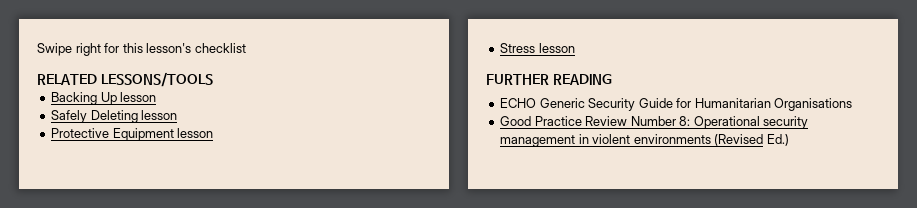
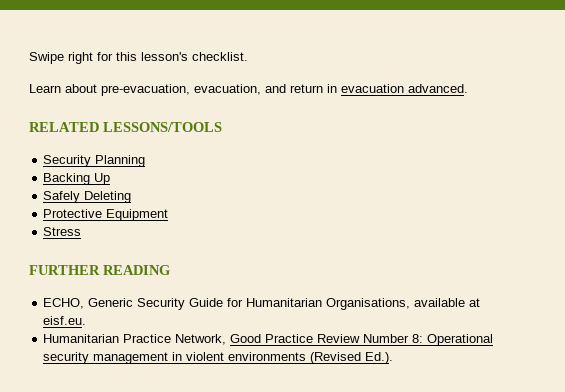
[194,43,246,53] checklist -> [192,52,248,61] [29,84,468,96] checklist. // Learn about pre-evacuation, evacuation, and return in evacuation advanced.
(213, 79) none -> [43,155,146,167] // Security Planning
[120,92,157,102] lesson -> (111, 179) none
[141,110,178,120] lesson -> (132, 197) none
[177,128,214,138] lesson -> (169, 215) none
[538,43,575,53] lesson -> (82, 231) none
[500,98,537,108] ECHO -> [43,298,85,309] ECHO,
[774,98,853,111] Organisations // -> [326,298,481,310] [43,316,87,325] [43,334,227,345] Organisations, available at eisf.eu. // Humanitarian Practice Network,
[766,134,789,146] Ed.) -> [365,352,394,364] Ed.).

